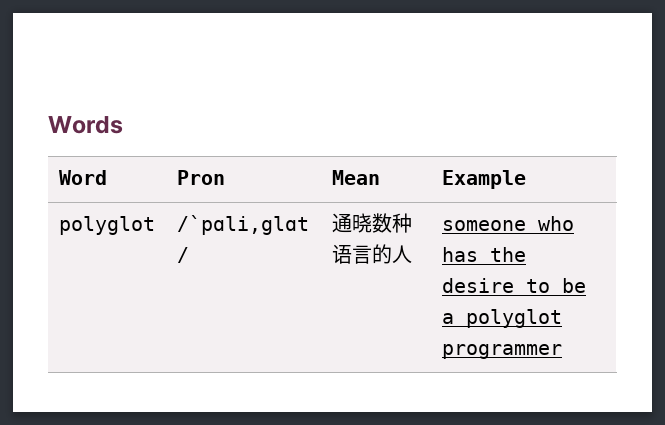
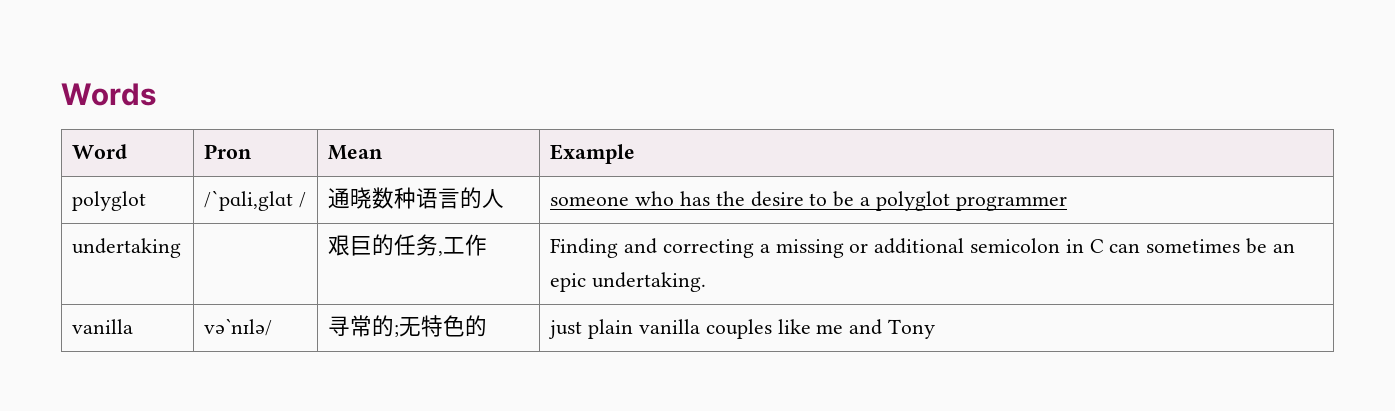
(562, 351) none -> [72,238,182,258] [328,234,488,256] [550,238,1295,258] [550,272,707,292] [72,319,134,334] [204,318,273,336] [328,315,488,337] [548,319,935,339] // undertaking | | 艰巨的任务,工作 | Finding and correcting a missing or additional semicolon in C can sometimes be an epic undertaking. // vanilla | vəˋnɪlə/ | 寻常的;无特色的 | just plain vanilla couples like me and Tony

